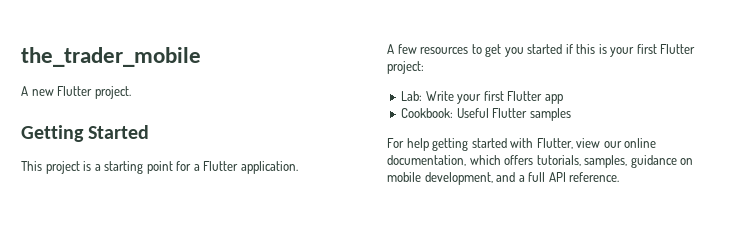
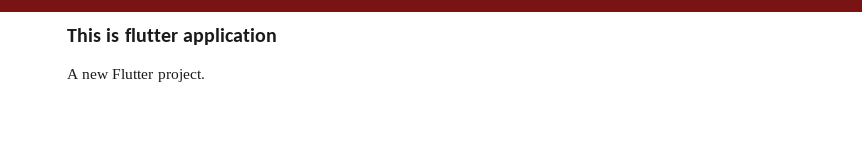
[21,47,201,67] the_trader_mobile -> [67,28,277,45] This is flutter application
[21,125,150,142] [21,161,298,174] [387,44,696,57] [387,61,424,74] [401,91,563,104] [401,108,571,121] [387,138,657,151] [387,155,694,168] [387,172,620,185] // Getting Started // This project is a starting point for a Flutter application. // A few resources to get you started if this is your first Flutter project: // Lab: Write your first Flutter app // Cookbook: Useful Flutter samples // For help getting started with Flutter, view our online documentation, which offers tutorials, samples, guidance on mobile development, and a full API reference. -> (205, 75) none

